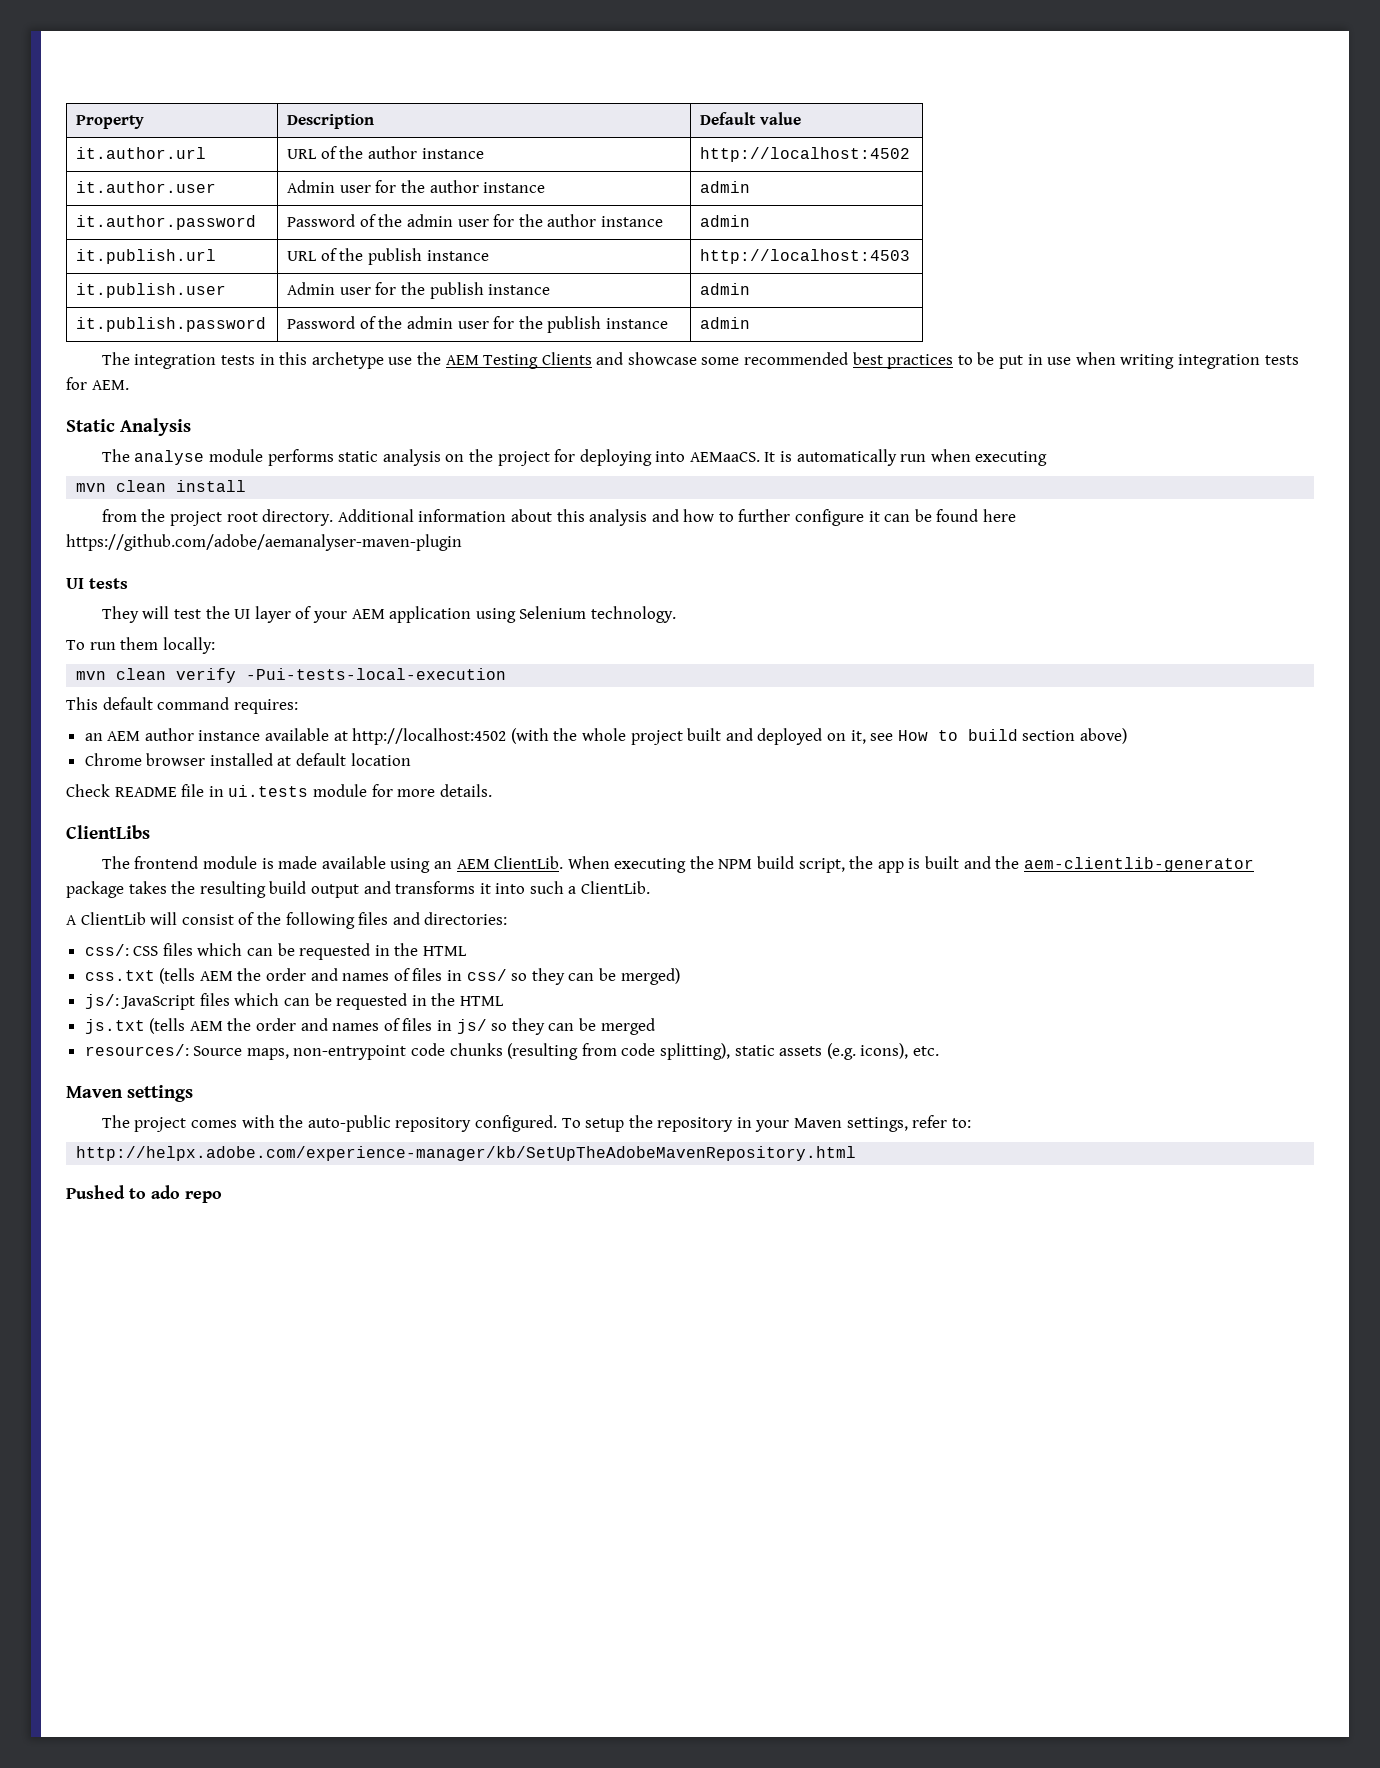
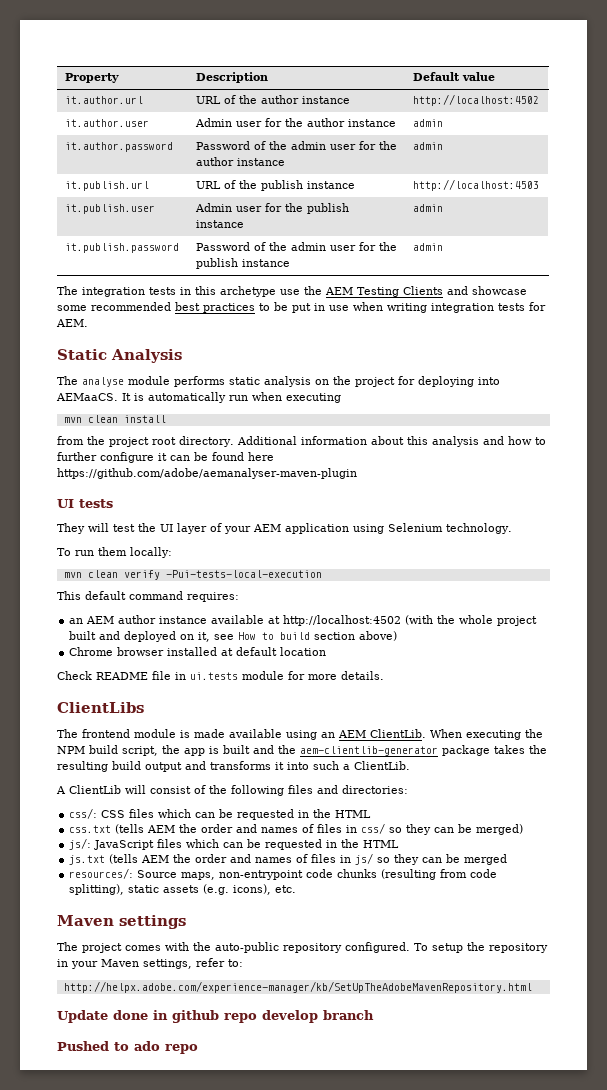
(857, 1153) none -> [57,1010,374,1023] // Update done in github repo develop branch

